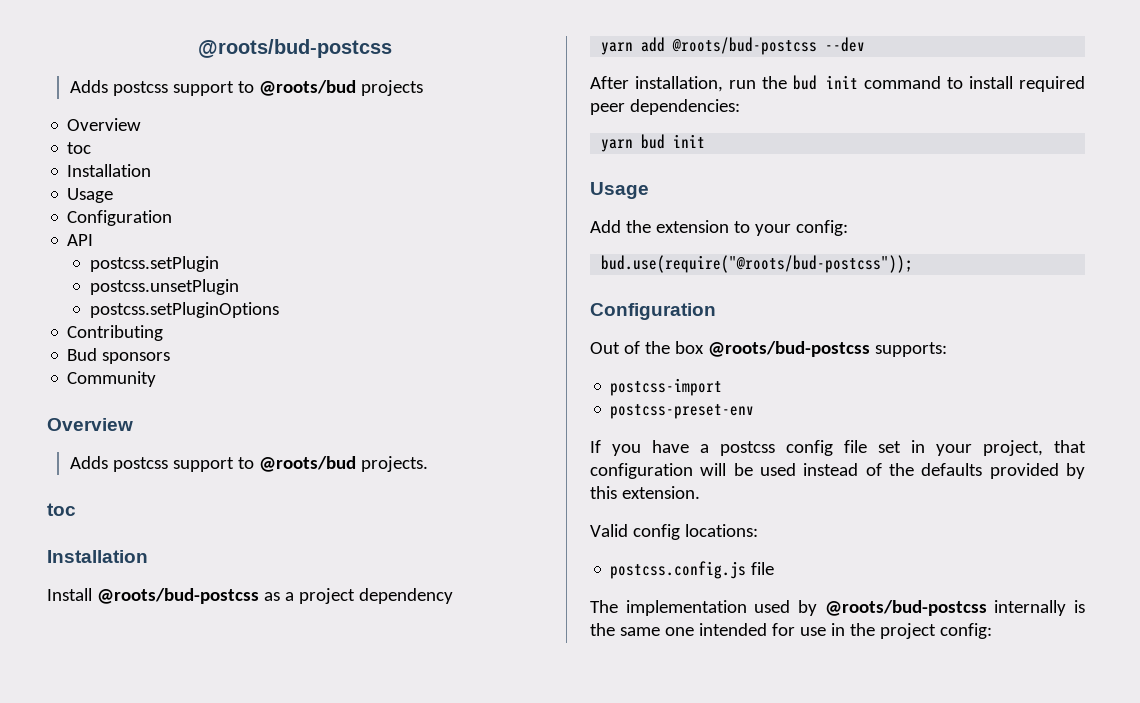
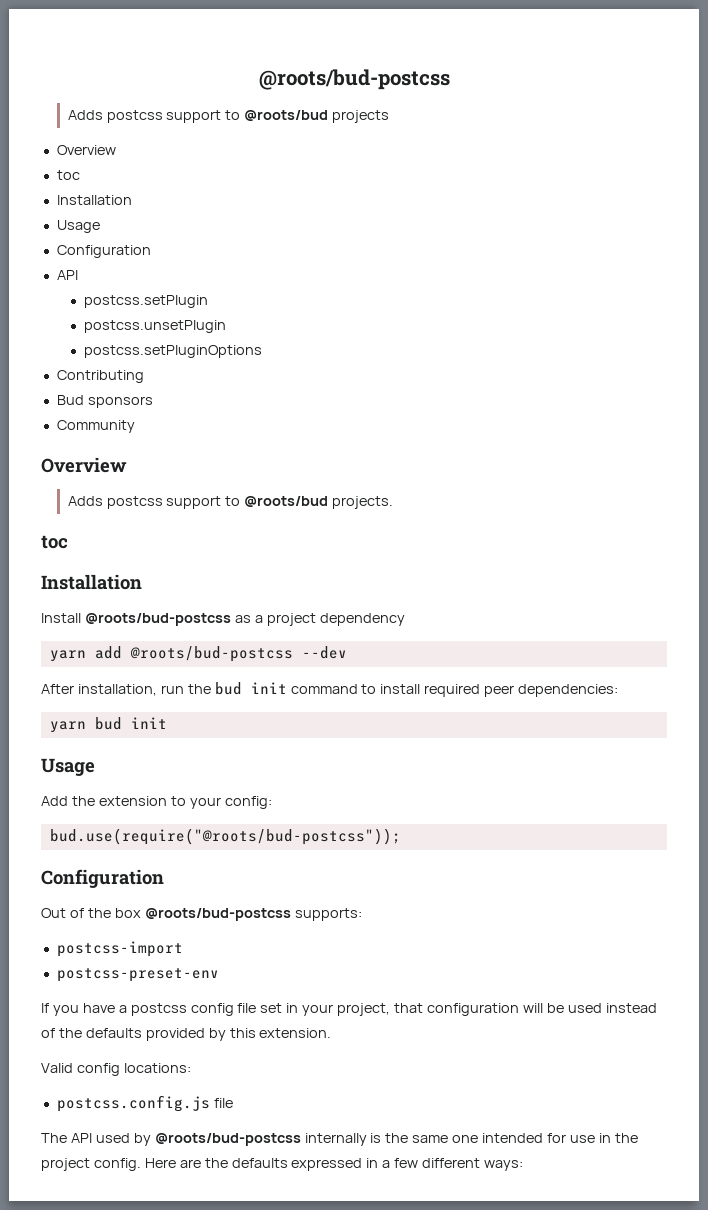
[625,600,747,616] implementation -> [70,1133,92,1143] API
[939,623,992,639] config: -> [93,1158,524,1171] config. Here are the defaults expressed in a few different ways:

